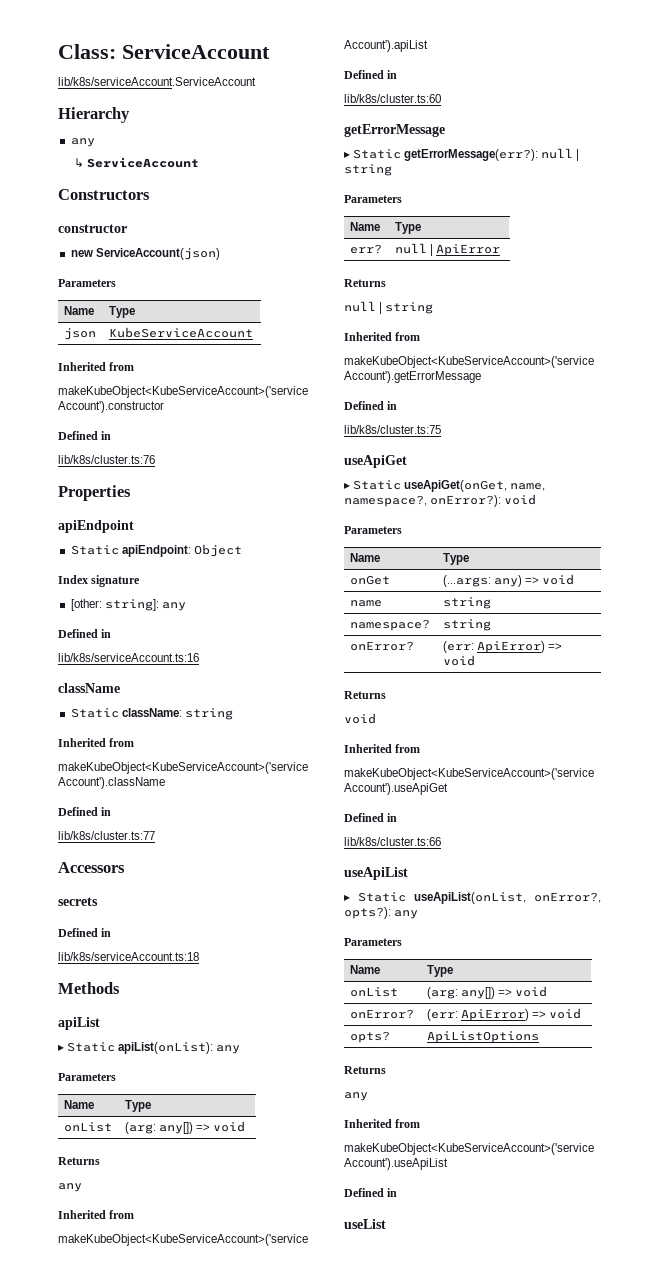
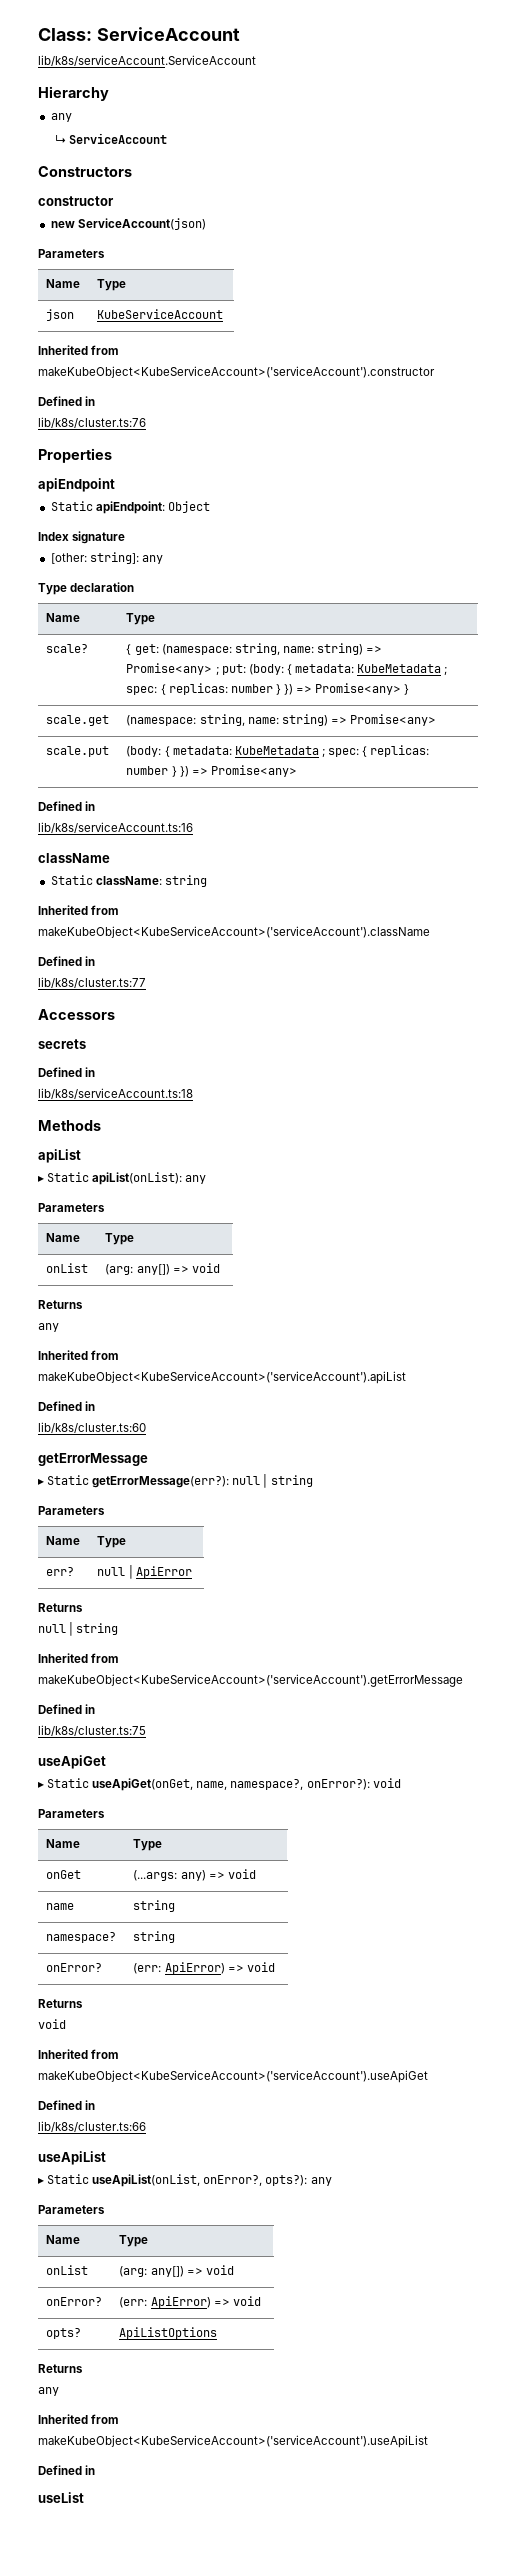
(186, 606) none -> [38,582,135,595] [46,613,81,622] [126,613,156,625] [46,644,89,653] [126,643,383,655] [126,663,448,676] [126,683,410,695] [46,715,110,726] [126,714,436,726] [46,746,110,757] [126,745,430,758] [126,765,297,777] // Type declaration // Name | Type // scale? | { get: (namespace: string, name: string) => Promise<any> ; put: (body: { metadata: KubeMetadata ; spec: { replicas: number } }) => Promise<any> } // scale.get | (namespace: string, name: string) => Promise<any> // scale.put | (body: { metadata: KubeMetadata ; spec: { replicas: number } }) => Promise<any>

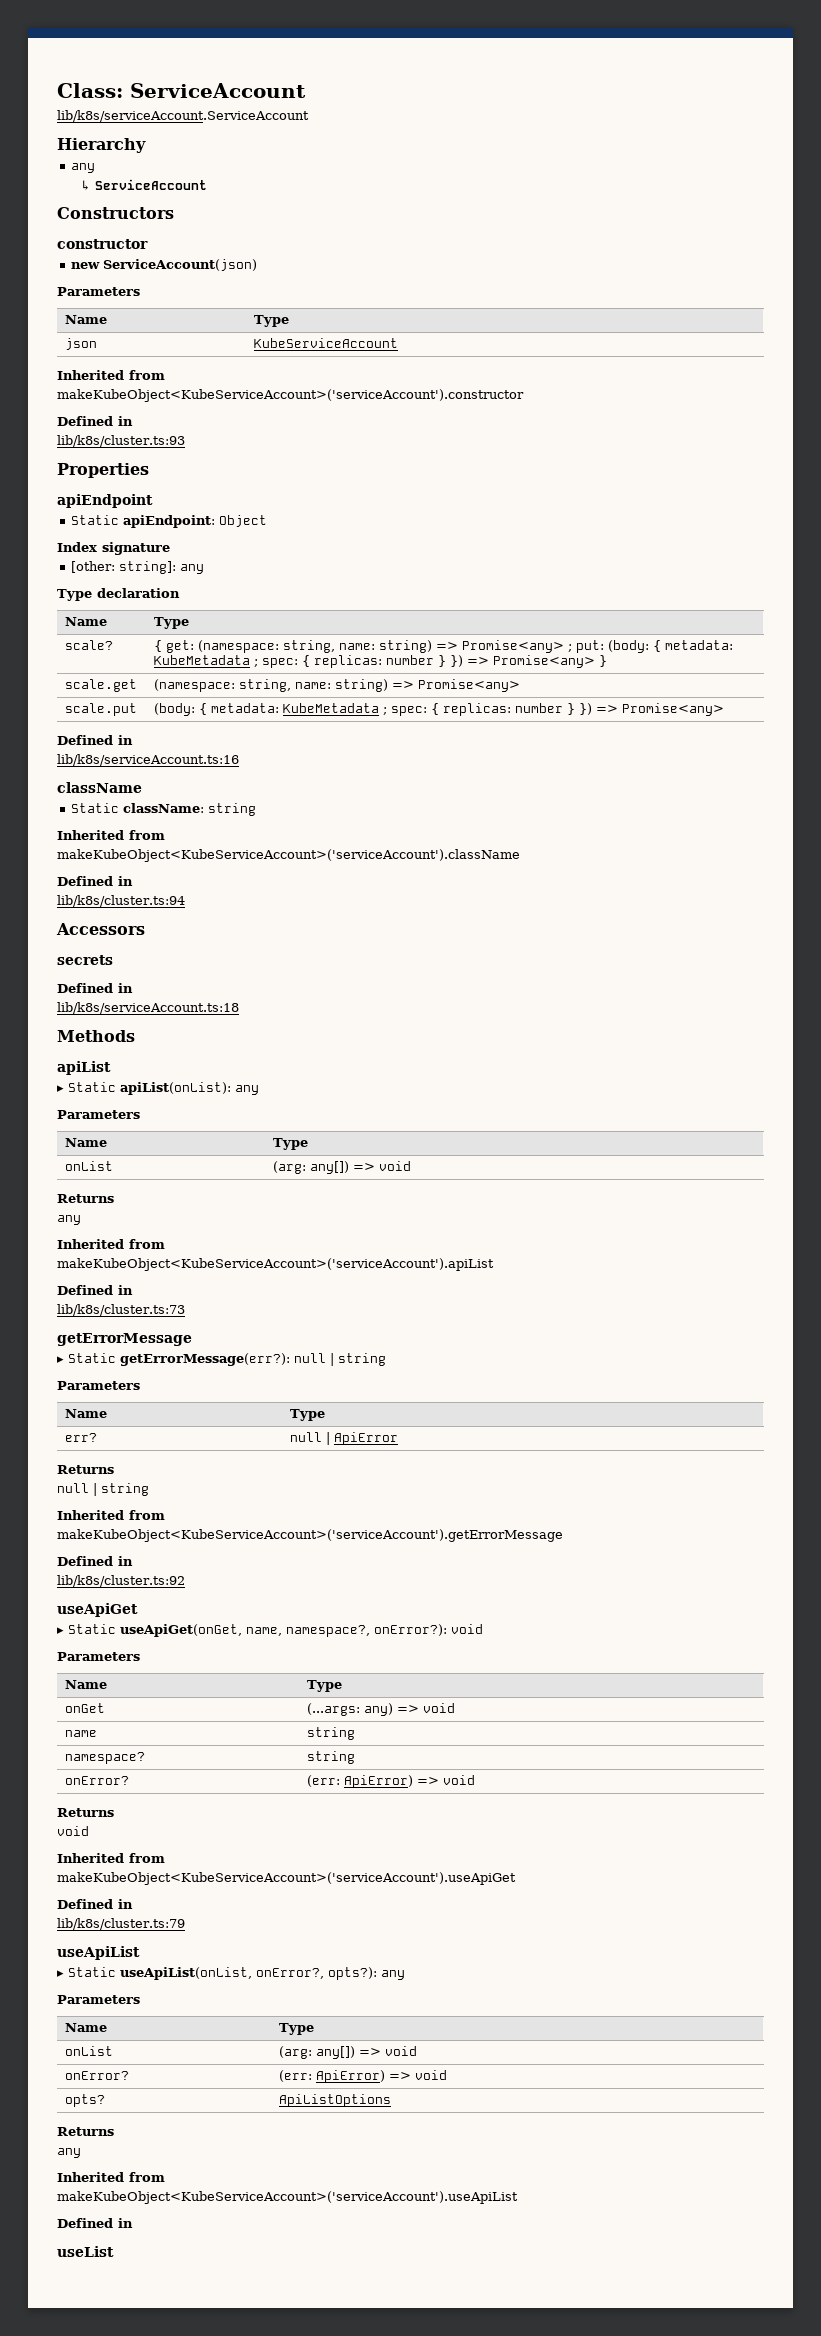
[38,417,146,429] lib/k8s/cluster.ts:76 -> [57,435,185,447] lib/k8s/cluster.ts:93
[38,977,146,989] lib/k8s/cluster.ts:77 -> [57,895,185,907] lib/k8s/cluster.ts:94
[38,1422,146,1434] lib/k8s/cluster.ts:60 -> [57,1304,185,1316] lib/k8s/cluster.ts:73
[38,1725,146,1737] lib/k8s/cluster.ts:75 -> [57,1575,185,1587] lib/k8s/cluster.ts:92
[38,2121,146,2133] lib/k8s/cluster.ts:66 -> [57,1918,185,1930] lib/k8s/cluster.ts:79

